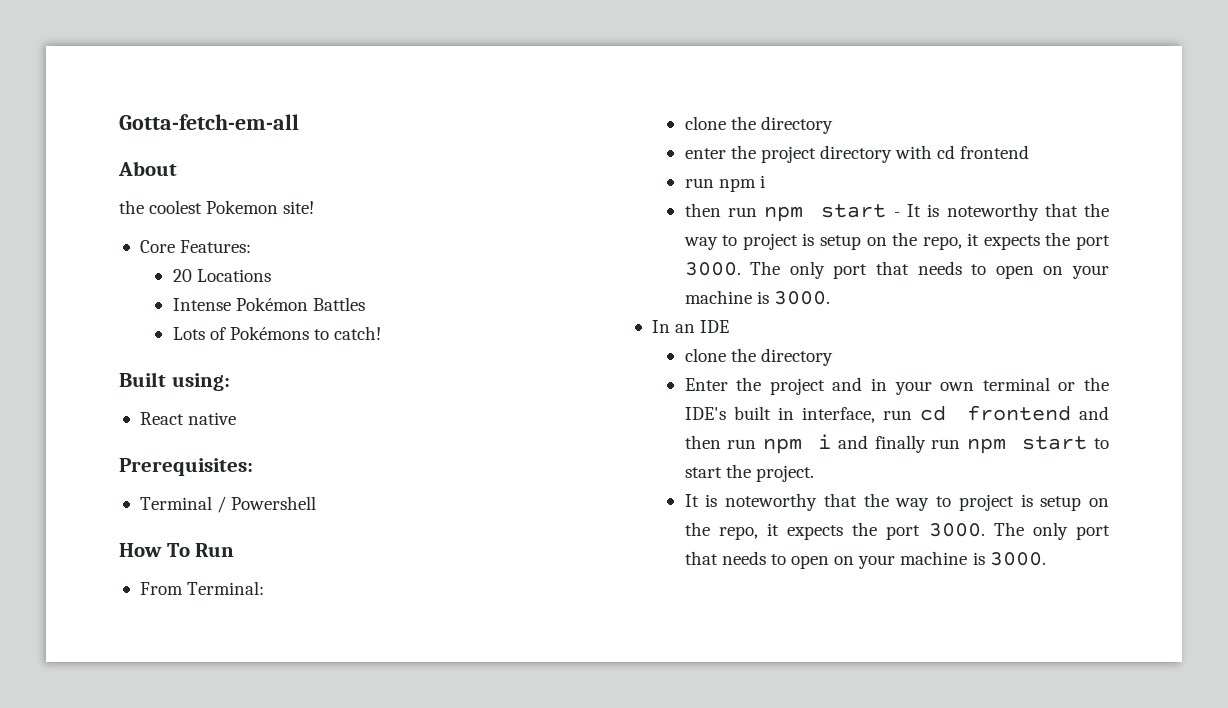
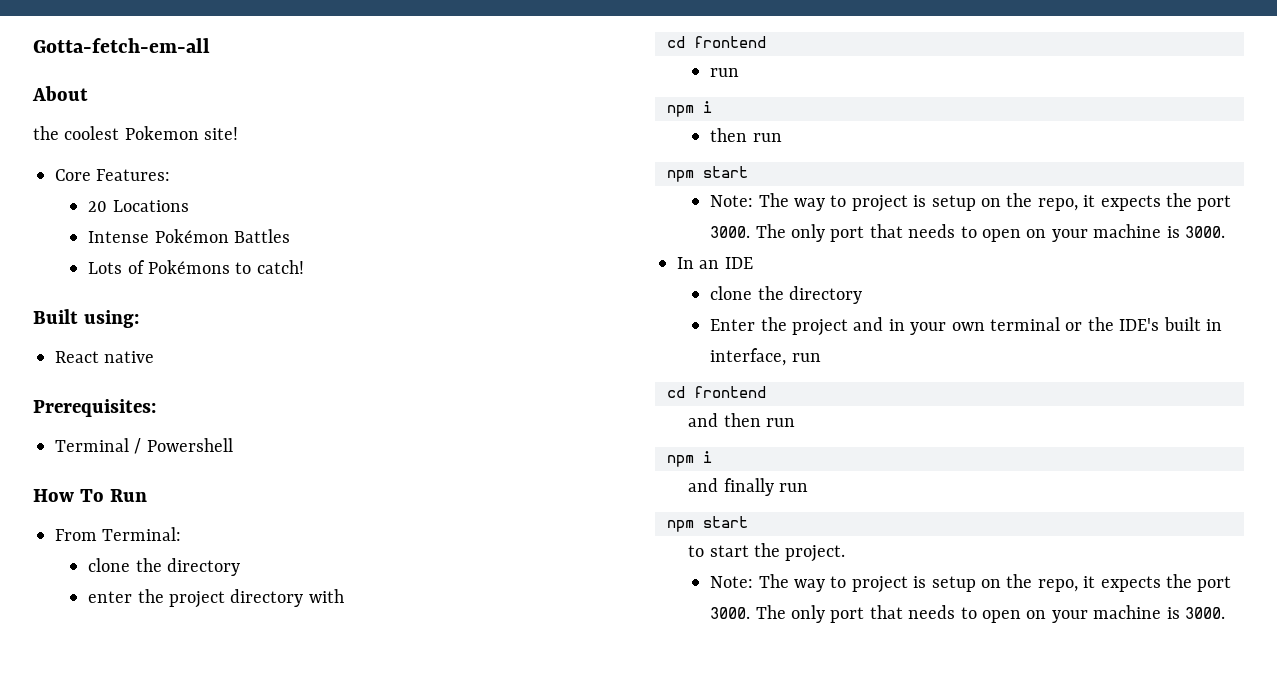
(933, 152) none -> (344, 596) //
(714, 183) none -> (740, 72) //
[764,203,1109,222] npm start - It is noteworthy that the -> [667,166,748,182] [710,193,789,207] // npm start // Note: The
[920,405,1071,421] cd frontend -> [667,386,766,398] // cd frontend //
[762,434,832,454] npm i -> [667,451,712,467] // npm i //
[966,436,1088,454] npm start -> [667,516,748,532] // npm start //
[684,493,889,511] It is noteworthy that the -> [710,574,789,588] Note: The

